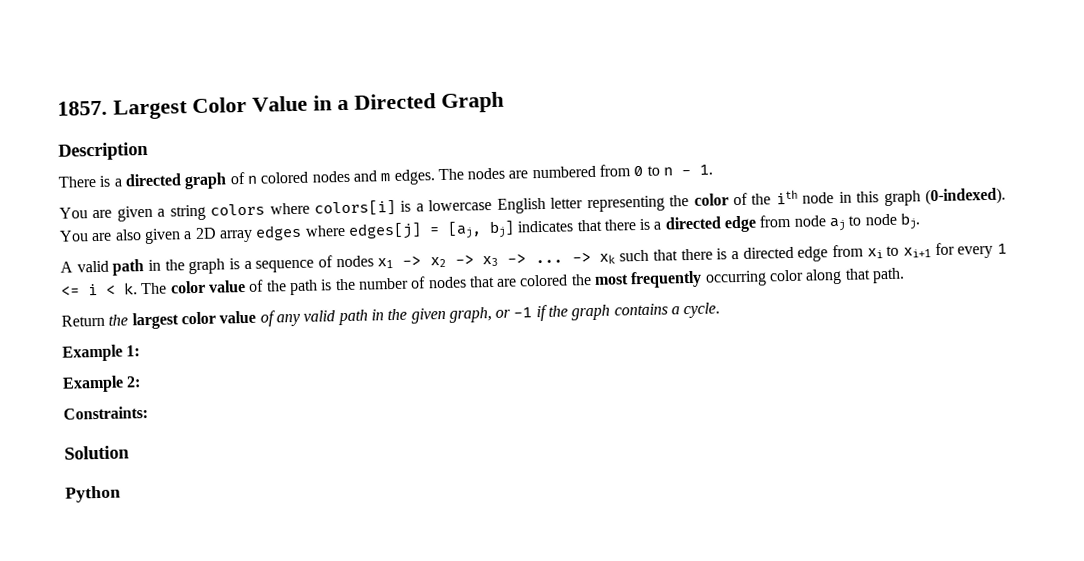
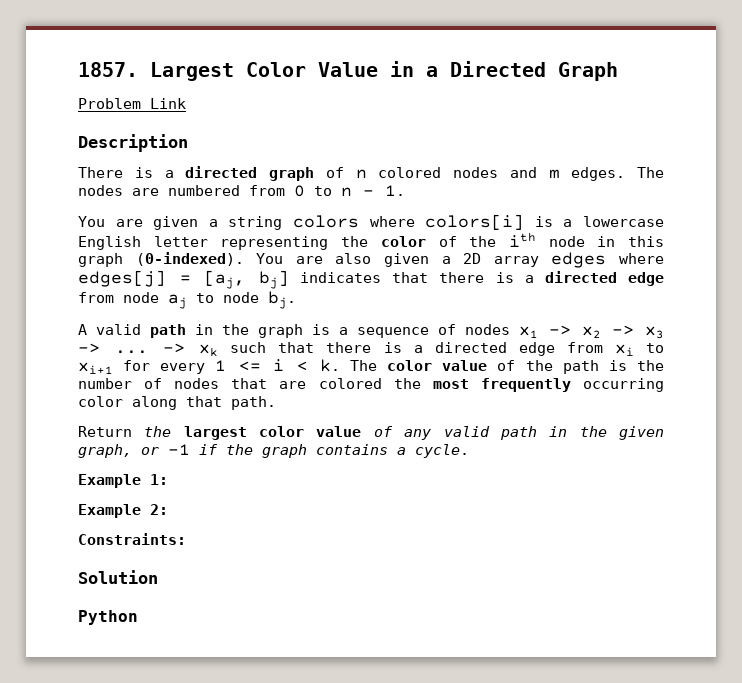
(504, 102) none -> [78,98,186,109] // Problem Link

